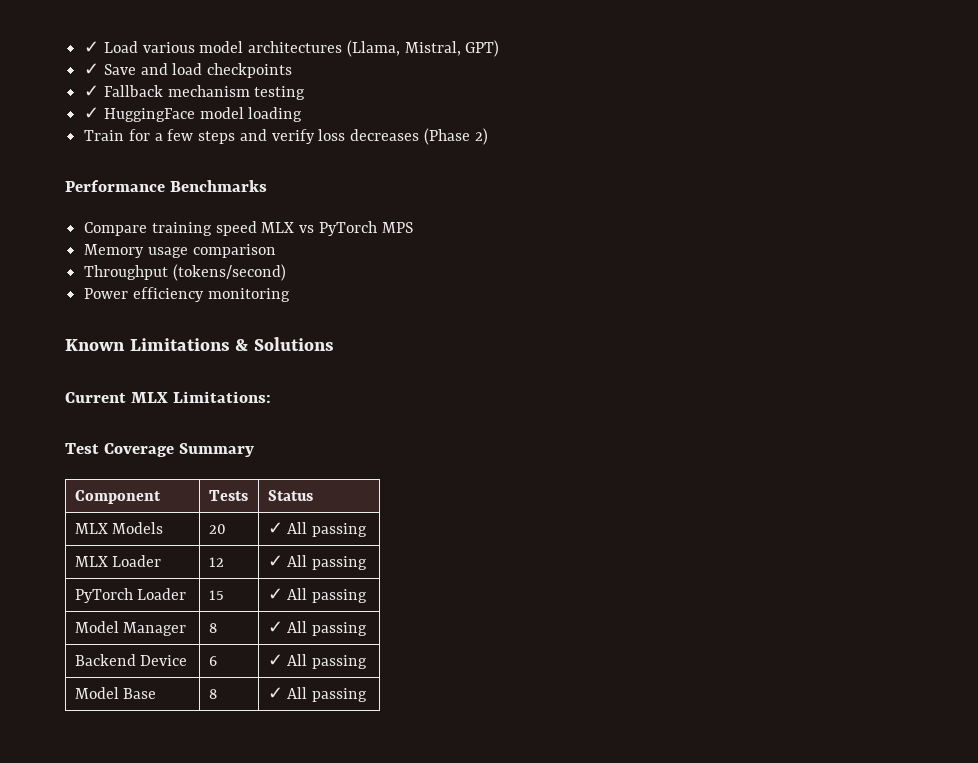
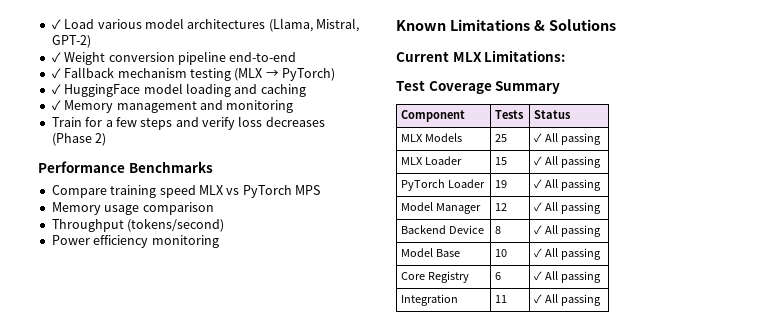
[465,40,500,57] [84,63,293,78] GPT) // ✓ Save and load checkpoints -> [51,35,91,48] [51,51,297,65] GPT-2) // ✓ Weight conversion pipeline end-to-end
(306, 93) none -> [234,68,335,81] (MLX → PyTorch)
(303, 114) none -> [234,84,306,97] [51,100,294,113] and caching // ✓ Memory management and monitoring
[208,524,226,534] 20 -> [495,134,508,142] 25
[208,557,224,567] 12 -> [495,157,508,165] 15
[208,590,224,600] 15 -> [495,180,508,188] 19
[208,623,217,633] 8 -> [495,203,508,211] 12
[208,656,217,666] 6 -> [495,226,502,234] 8
[208,689,217,699] [267,687,368,702] 8 | ✓ All passing -> [495,249,508,257] [534,248,601,260] [401,271,469,283] [495,272,502,280] [534,271,601,283] [401,294,459,306] [495,295,508,303] [534,294,601,306] 10 | ✓ All passing // Core Registry | 6 | ✓ All passing // Integration | 11 | ✓ All passing

